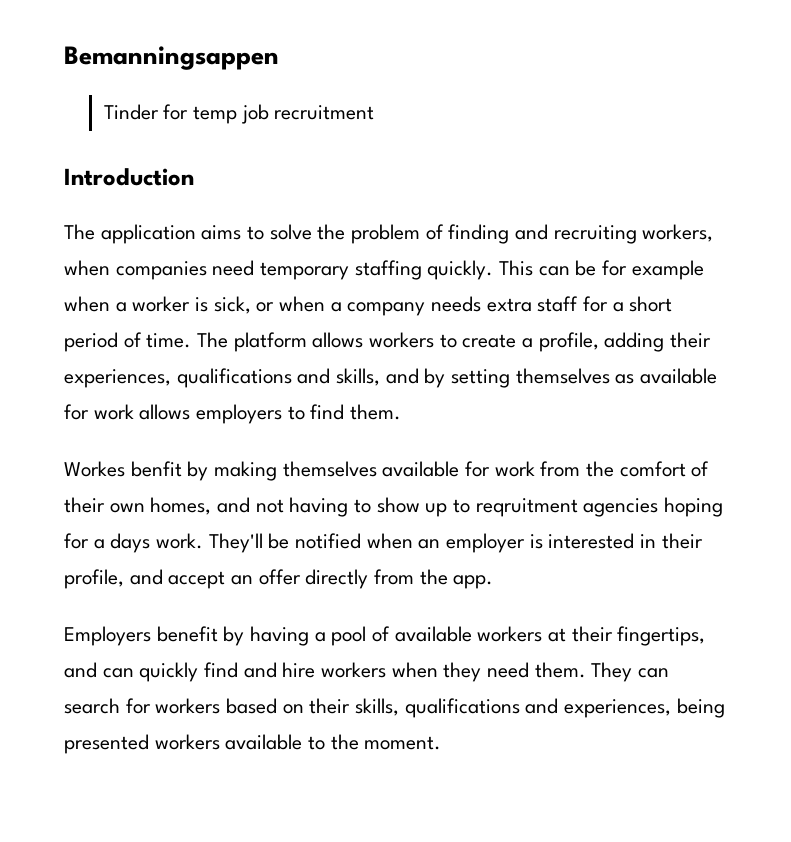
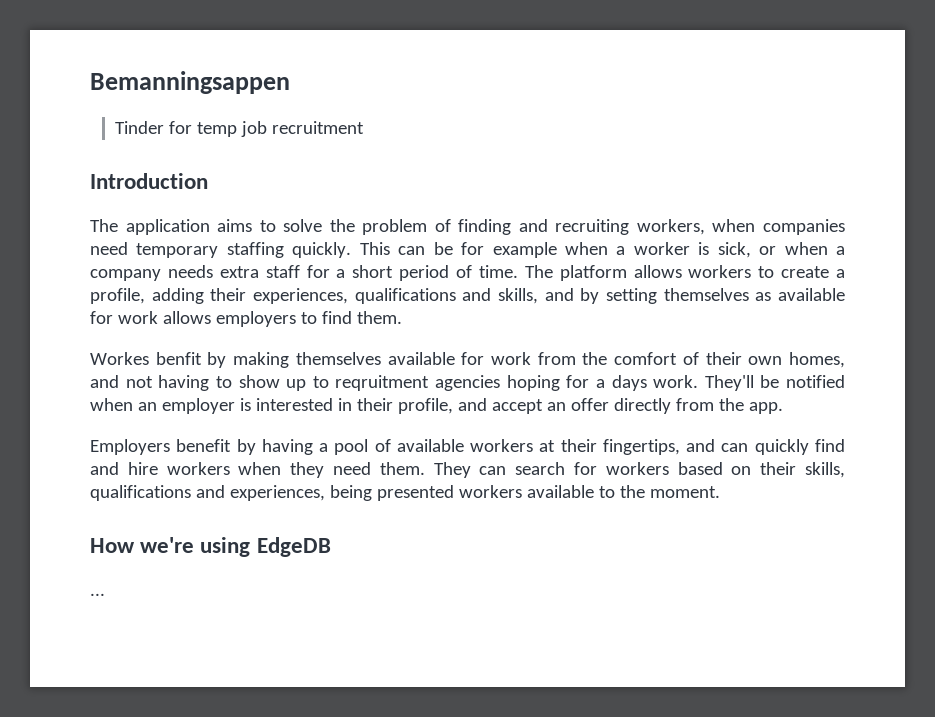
(442, 743) none -> [90,537,331,557] [90,593,105,596] // How we're using EdgeDB // ...

